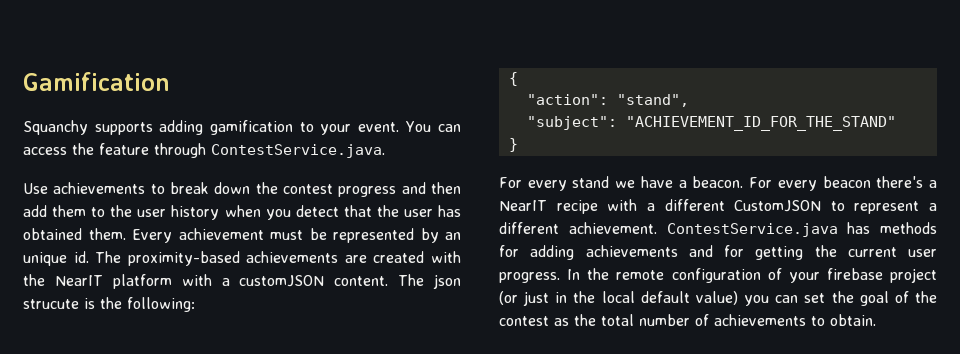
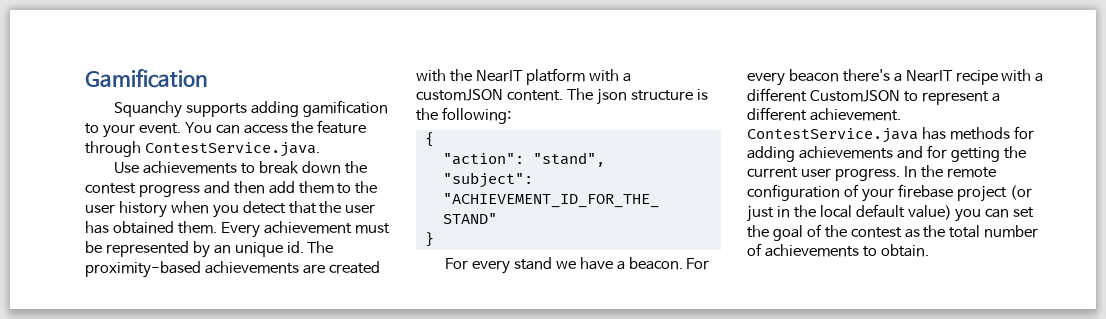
[23,299,79,309] strucute -> [630,90,693,101] structure

